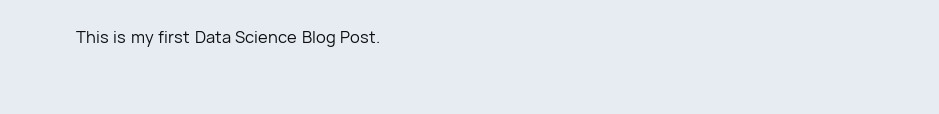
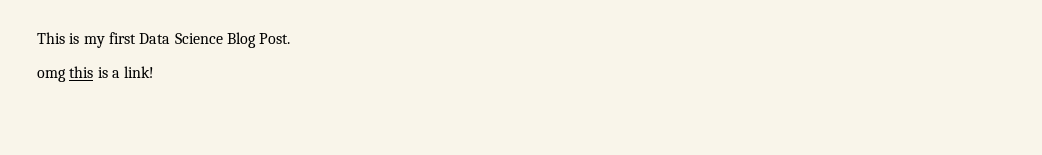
(381, 37) none -> [37,66,155,82] // omg this is a link!

